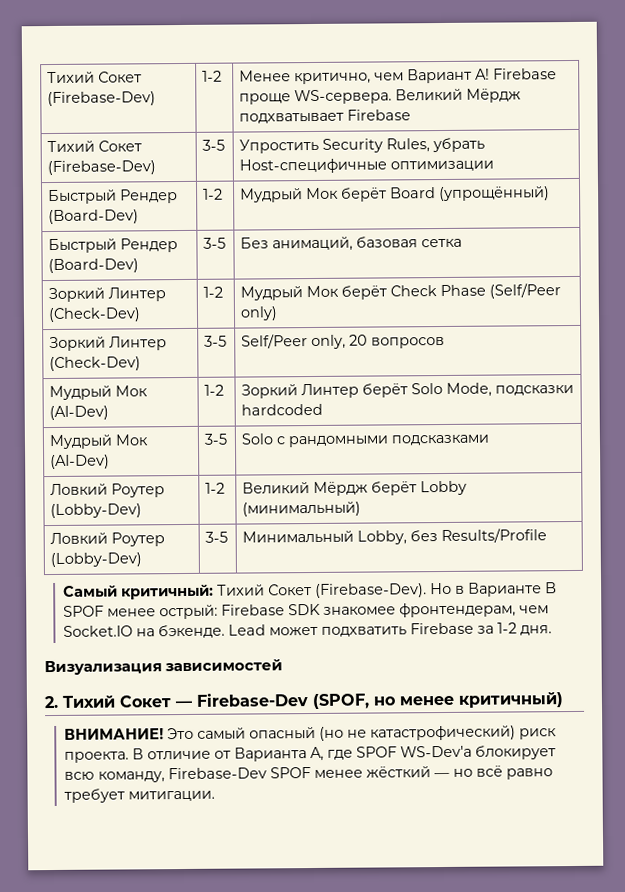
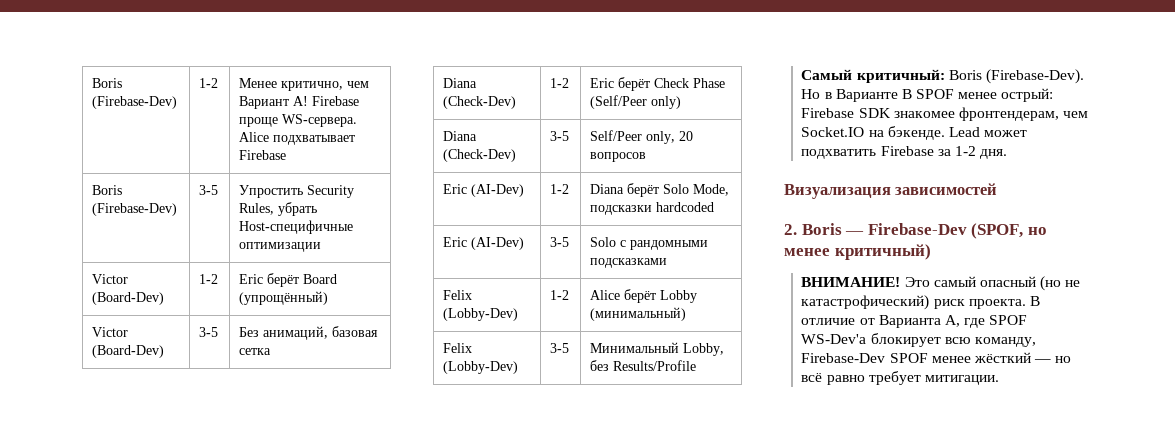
[46,71,142,84] Тихий Сокет -> [91,78,122,88] Boris
[394,88,521,103] Великий Мёрдж -> [238,132,269,142] Alice
[46,140,142,153] Тихий Сокет -> [91,185,122,195] Boris
[47,189,178,205] Быстрый Рендер -> [91,274,128,284] Victor
[239,187,339,203] Мудрый Мок -> [238,274,263,284] Eric
[47,238,178,254] Быстрый Рендер -> [91,327,128,337] Victor
[47,287,166,303] Зоркий Линтер -> [442,78,477,88] Diana
[239,285,339,301] Мудрый Мок -> [589,78,614,88] Eric
[48,336,167,352] Зоркий Линтер -> [442,131,477,141] Diana
[48,385,148,401] Мудрый Мок -> [442,184,467,194] Eric
[240,383,359,399] Зоркий Линтер -> [589,184,624,194] Diana
[48,434,148,450] Мудрый Мок -> [442,237,467,247] Eric
[49,483,165,498] Ловкий Роутер -> [442,290,472,300] Felix
[241,481,368,497] Великий Мёрдж -> [589,290,620,300] Alice
[49,532,165,547] Ловкий Роутер -> [442,343,472,353] Felix
[216,584,312,596] Тихий Сокет -> [948,70,982,80] Boris
[62,695,172,708] Тихий Сокет -> [801,223,842,235] Boris

